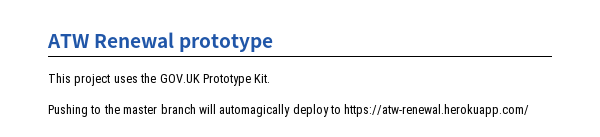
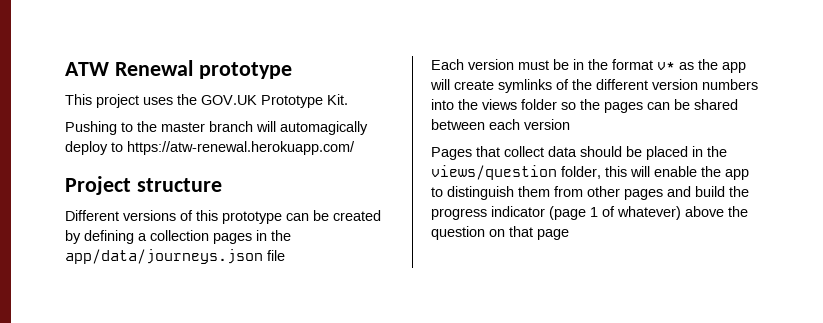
(530, 110) none -> [65,176,222,195] [65,210,381,224] [65,230,291,244] [65,249,285,264] [431,59,746,73] [430,79,758,93] [431,99,738,113] [431,119,570,130] [431,146,727,160] [431,165,749,180] [431,186,749,200] [431,206,748,220] [431,226,569,240] // Project structure // Different versions of this prototype can be created by defining a collection pages in the app/data/journeys.json file // Each version must be in the format v* as the app will create symlinks of the different version numbers into the views folder so the pages can be shared between each version // Pages that collect data should be placed in the views/question folder, this will enable the app to distinguish them from other pages and build the progress indicator (page 1 of whatever) above the question on that page

